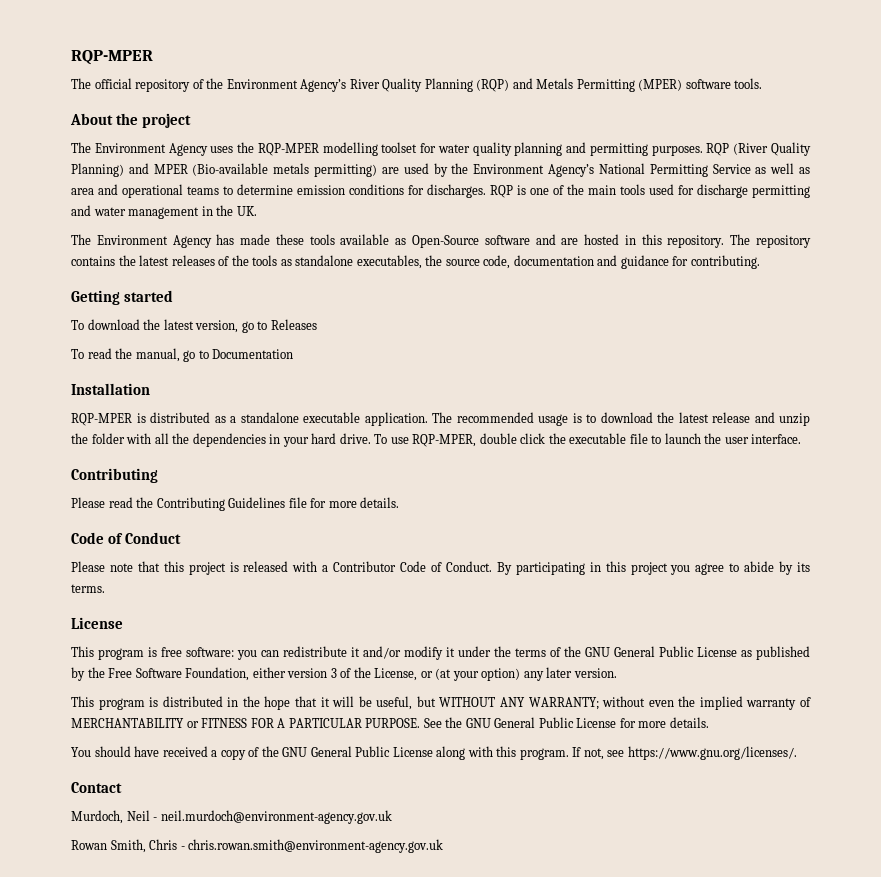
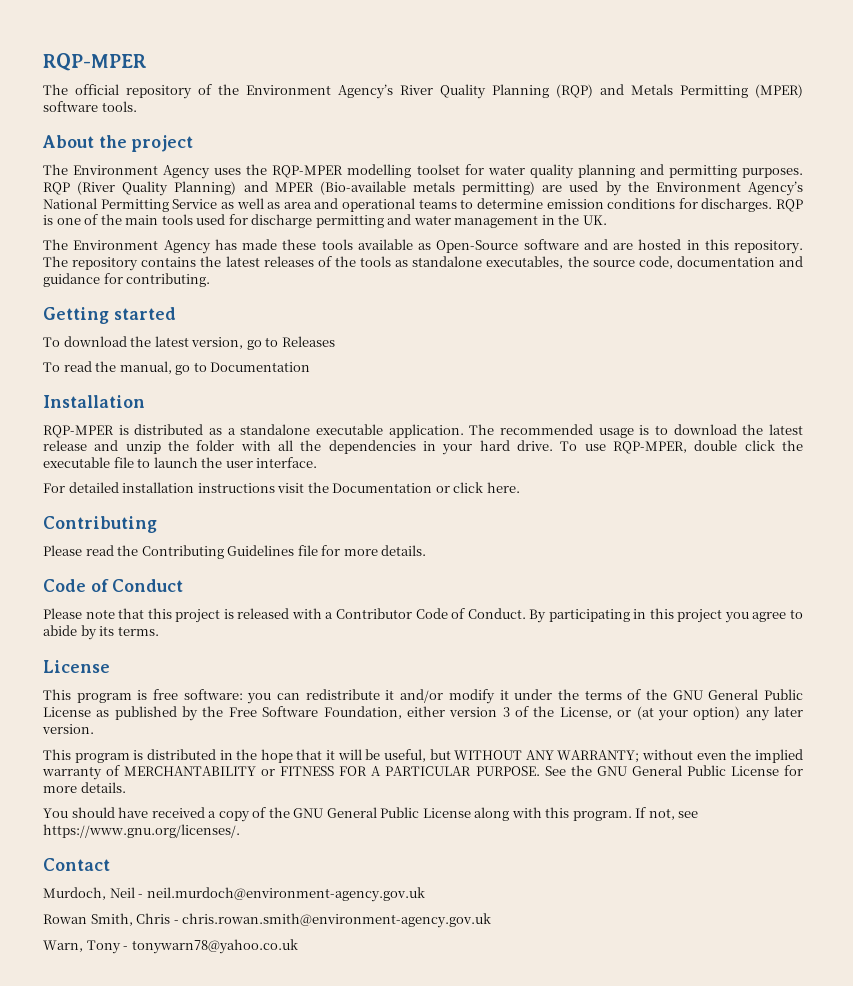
(802, 439) none -> [43,482,520,493] // For detailed installation instructions visit the Documentation or click here.
(444, 846) none -> [43,939,298,954] // Warn, Tony - tonywarn78@yahoo.co.uk

